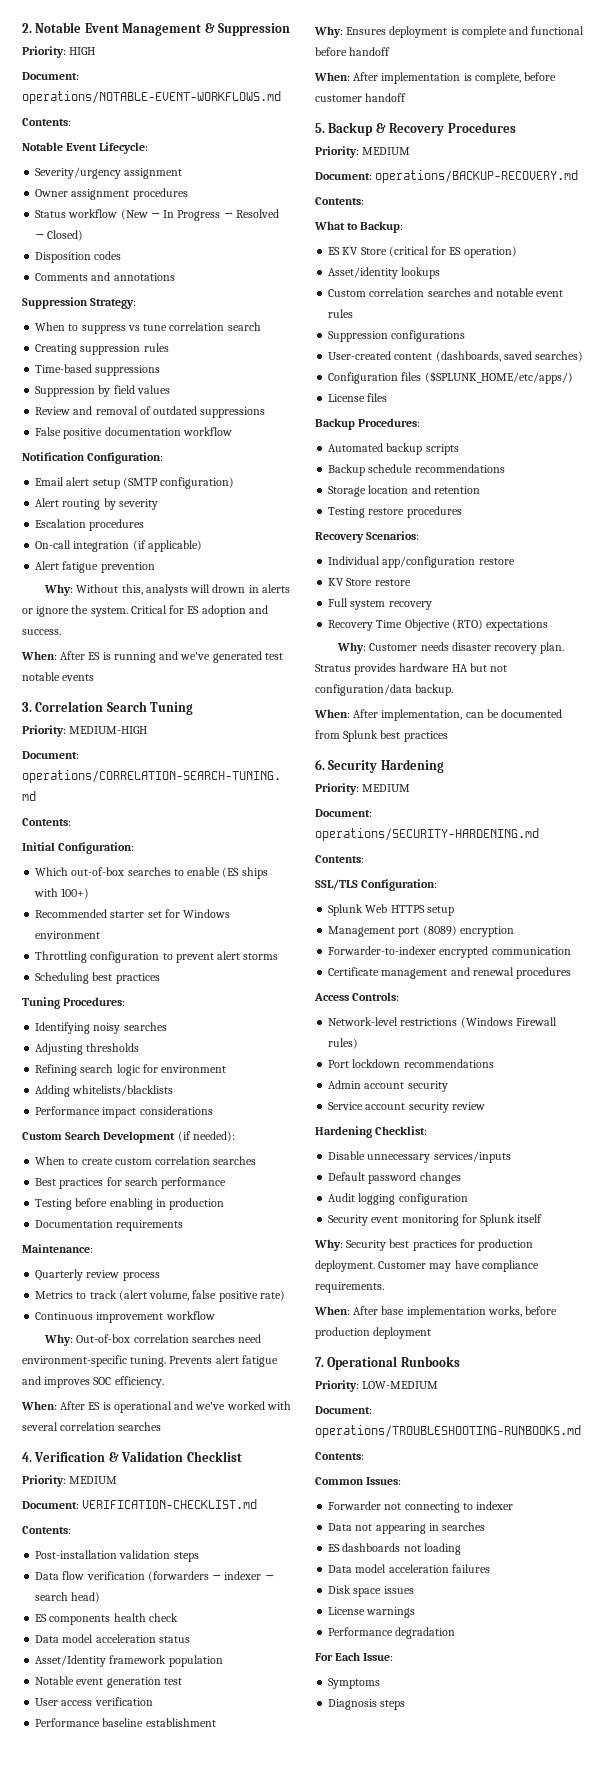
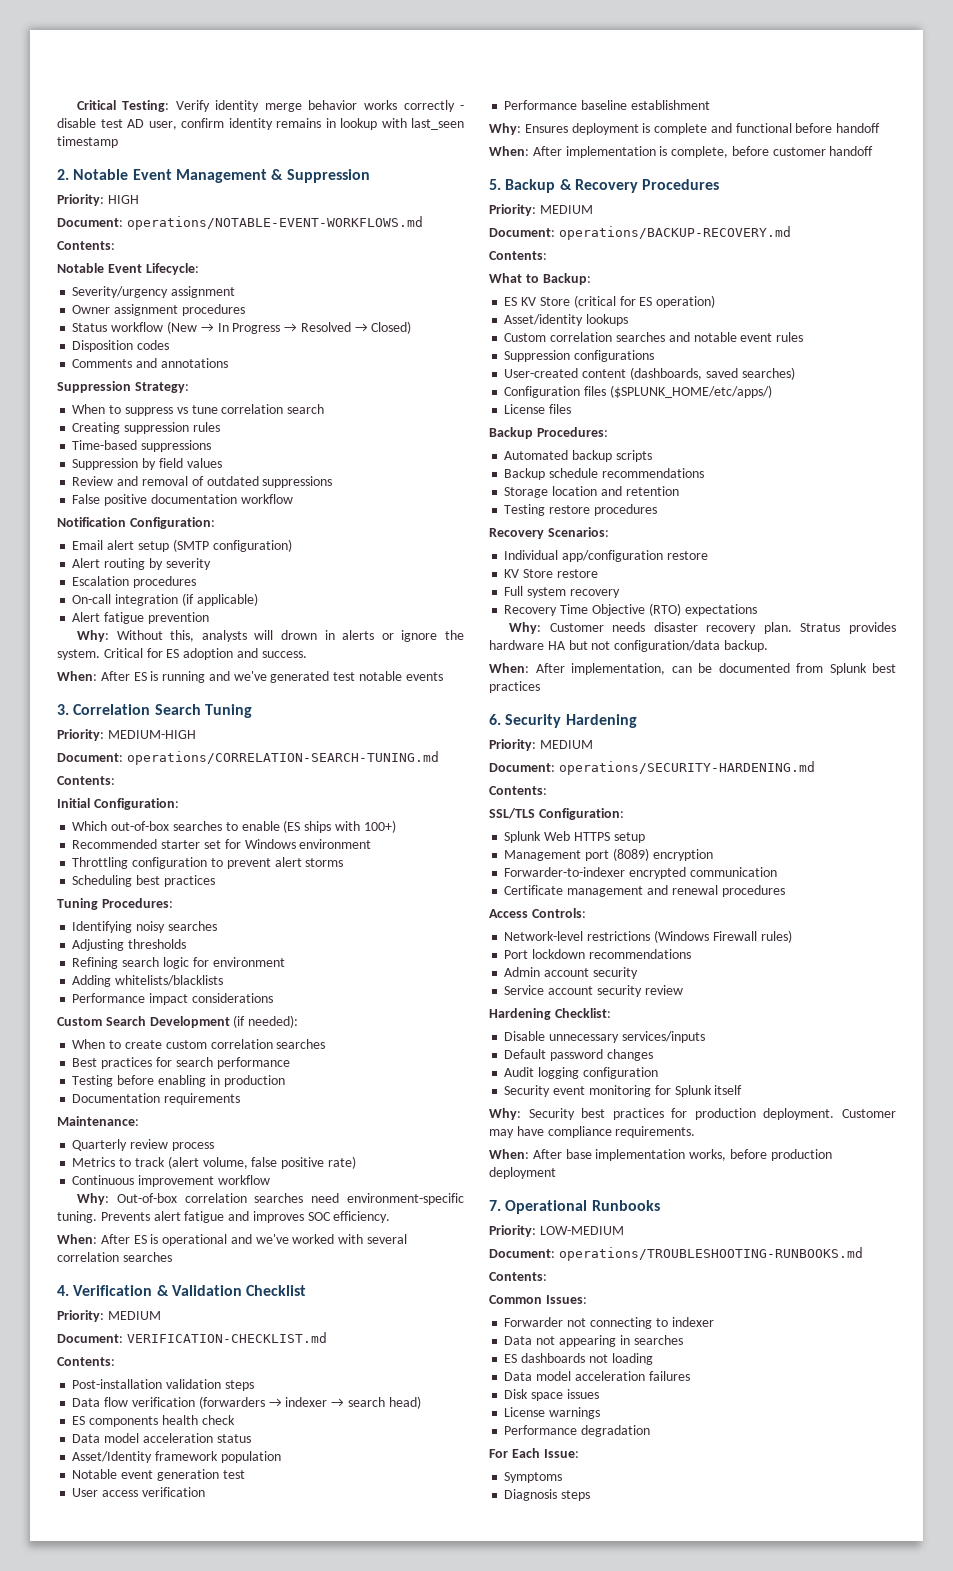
(22, 28) none -> [76,100,464,112] [57,118,464,130] [57,136,118,148] Critical Testing: Verify identity merge behavior works correctly - disable test AD user, confirm identity remains in lookup with last_seen timestamp //

